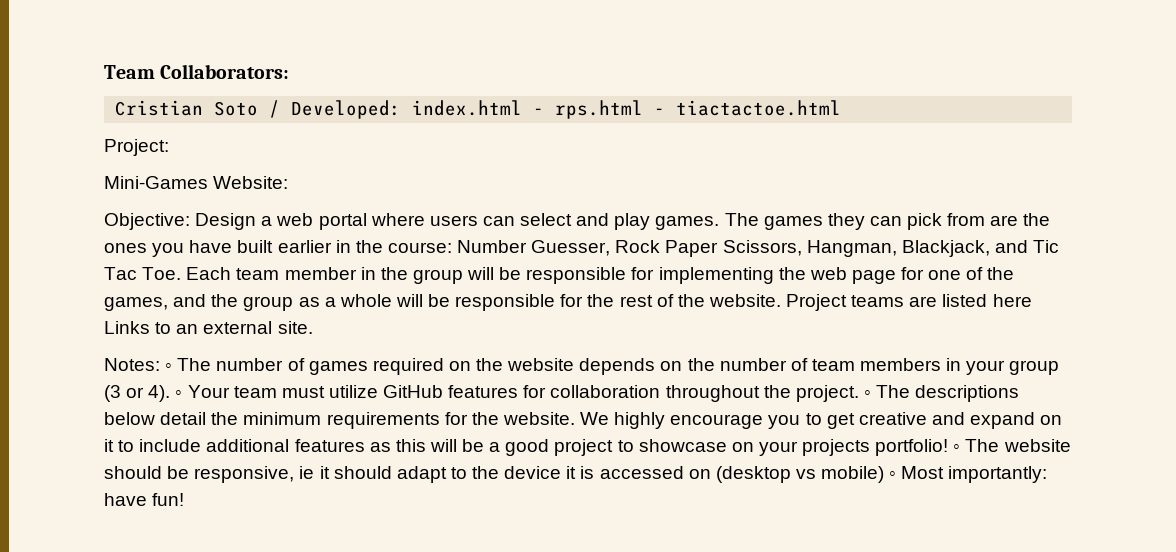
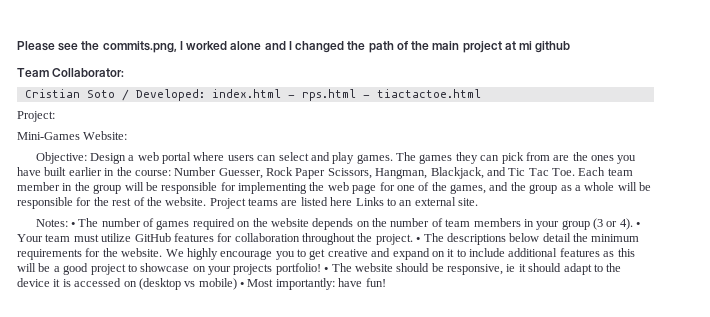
[104,64,290,79] Team Collaborators: -> [17,41,571,53] [17,68,125,77] Please see the commits.png, I worked alone and I changed the path of the main project at mi github // Team Collaborator:

